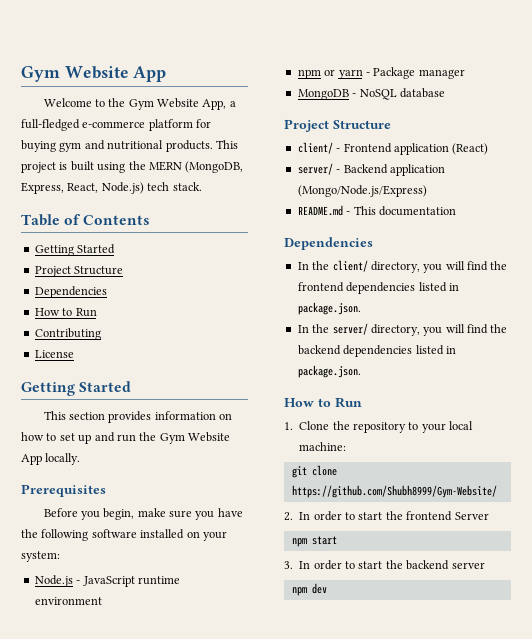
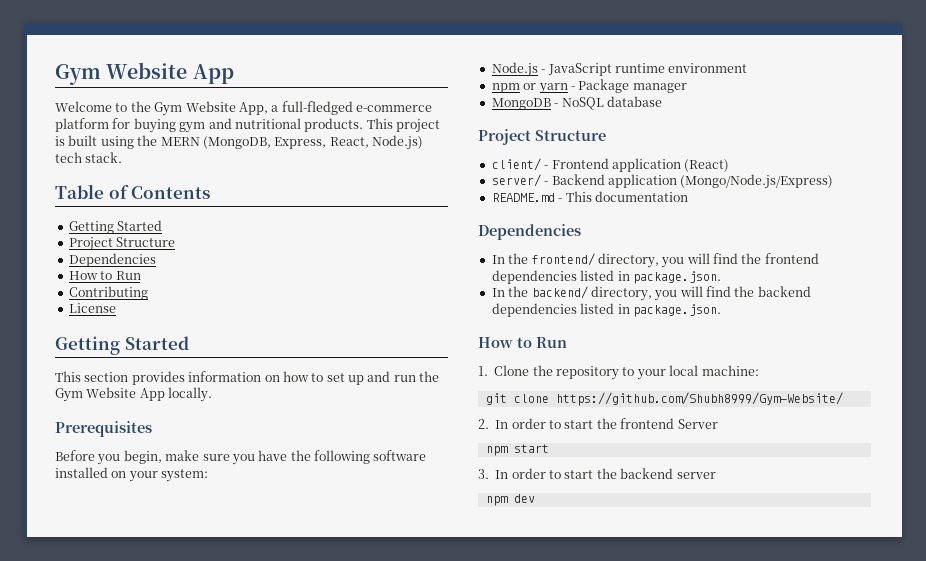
[332,260,368,272] client/ -> [531,253,595,266] frontend/
[332,323,368,335] server/ -> [531,286,588,299] backend/

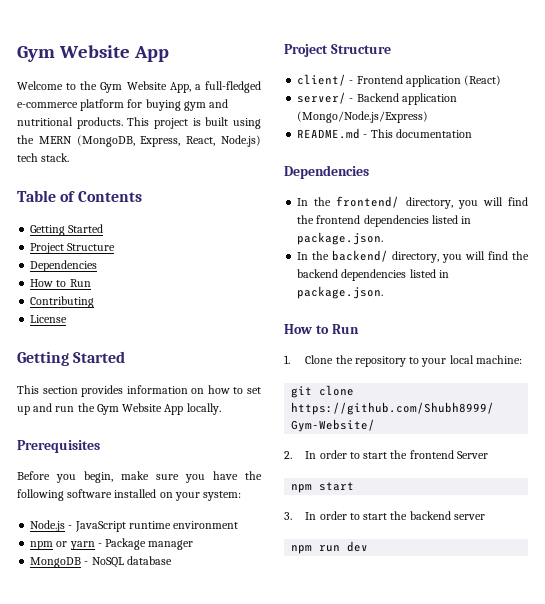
(508, 501) none -> [319,545,341,552] run

